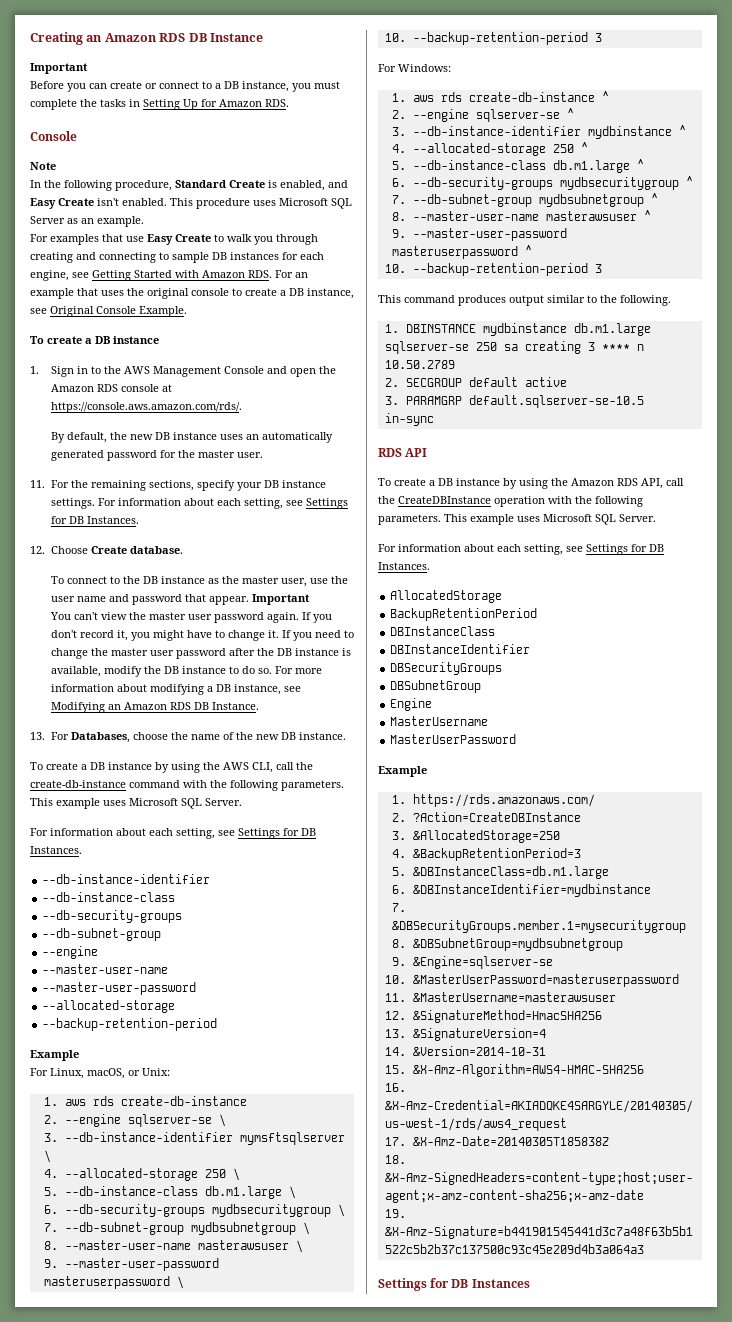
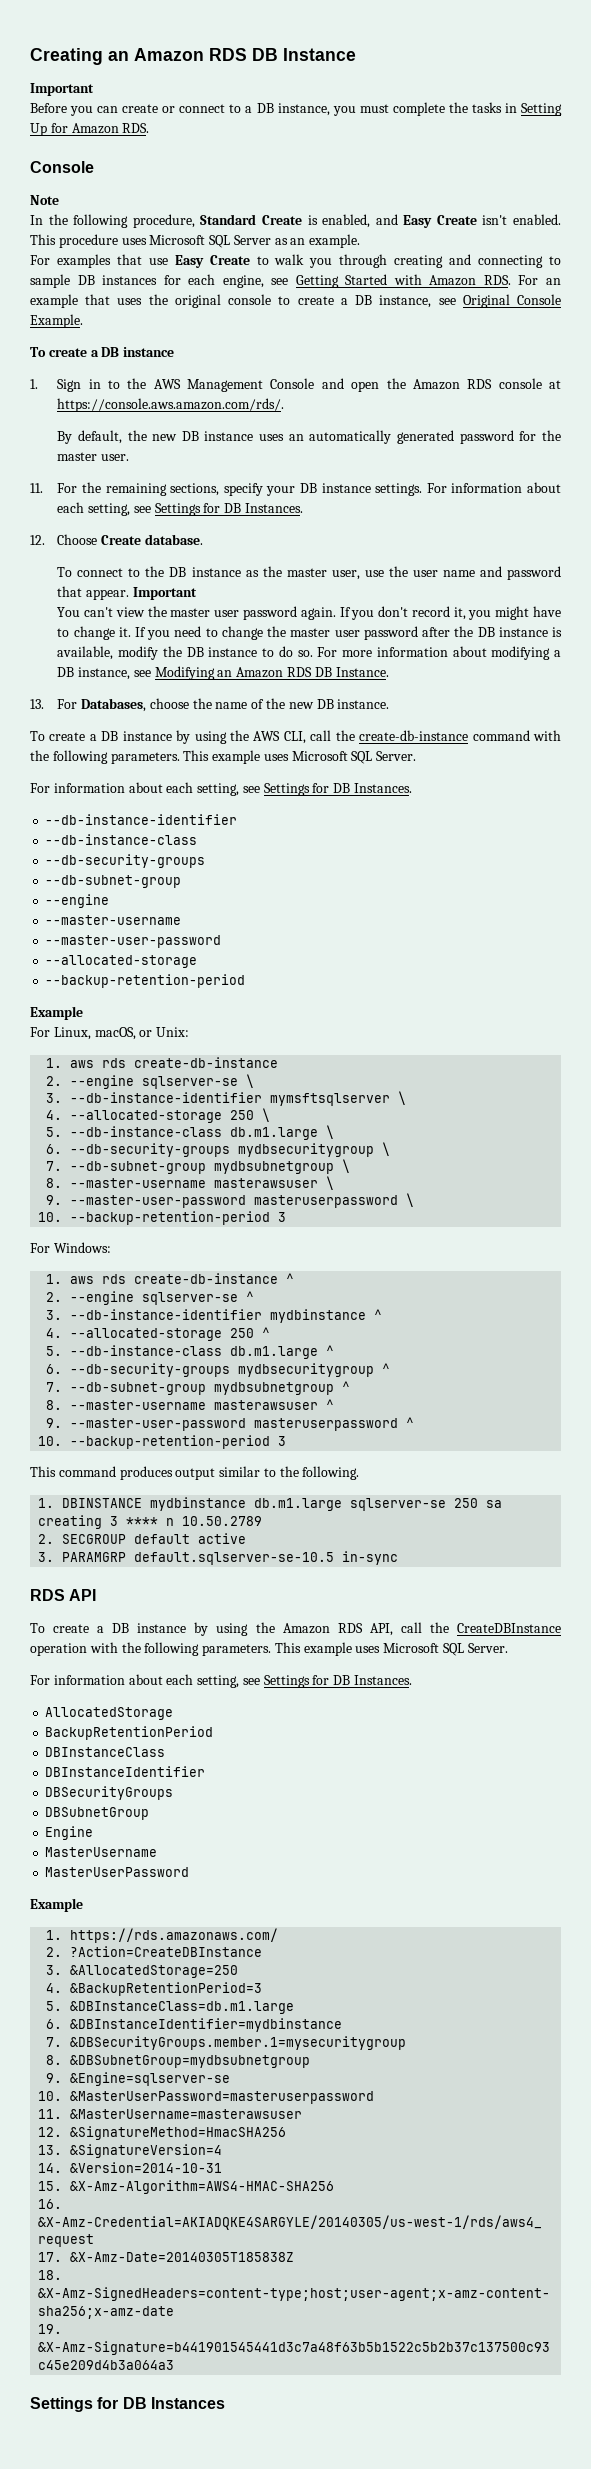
[42,964,169,974] --master-user-name -> [45,915,182,925] --master-username
[64,1240,191,1250] --master-user-name -> [70,1178,207,1188] --master-username
[412,211,539,221] --master-user-name -> [70,1400,207,1410] --master-username

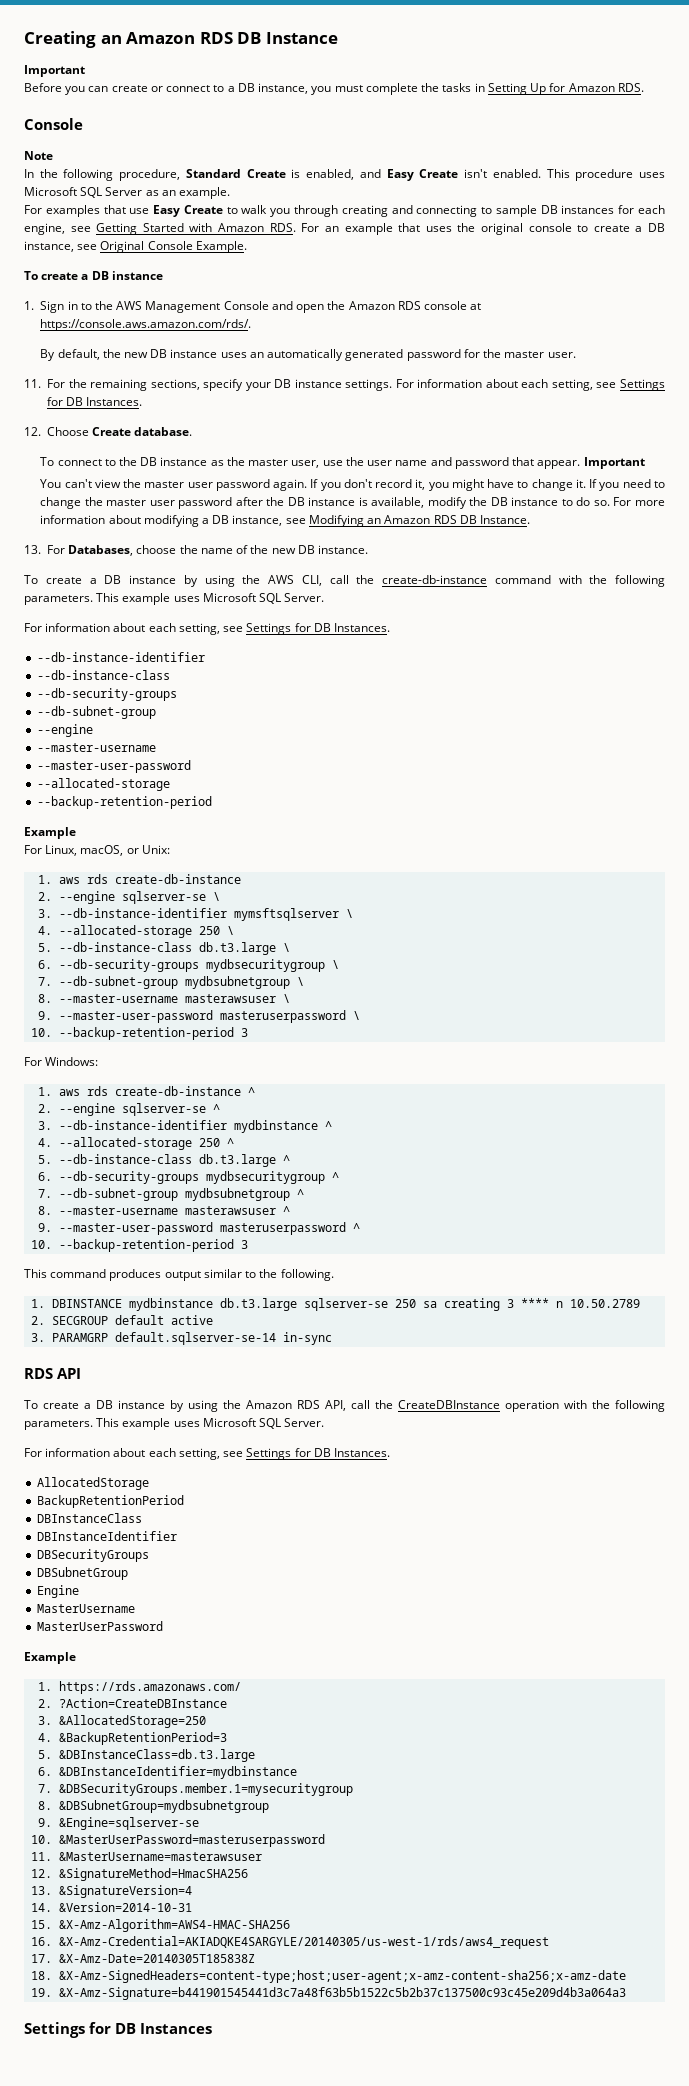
[230,1127,319,1140] db.m1.large -> [199,942,277,955] db.t3.large
[230,1346,319,1359] db.m1.large -> [199,1154,277,1167] db.t3.large
[254,1498,343,1511] db.m1.large -> [220,1298,298,1311] db.t3.large
[134,1552,335,1565] default.sqlserver-se-10.5 -> [115,1332,277,1345] default.sqlserver-se-14
[70,2001,295,2014] &DBInstanceClass=db.m1.large -> [59,1749,256,1762] &DBInstanceClass=db.t3.large

